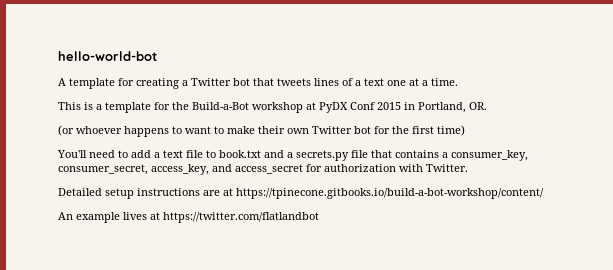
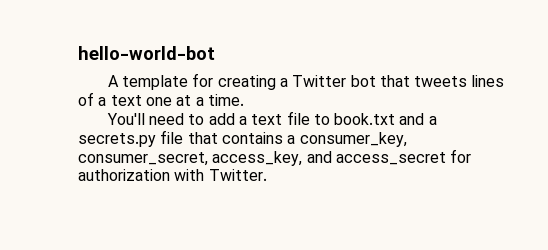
[58,102,487,113] [58,125,465,137] // This is a template for the Build-a-Bot workshop at PyDX Conf 2015 in Portland, OR. // (or whoever happens to want to make their own Twitter bot for the first time) -> (244, 100) none
[58,188,544,199] [58,212,319,223] // Detailed setup instructions are at https://tpinecone.gitbooks.io/build-a-bot-workshop/content/ // An example lives at https://twitter.com/flatlandbot -> (267, 175) none

